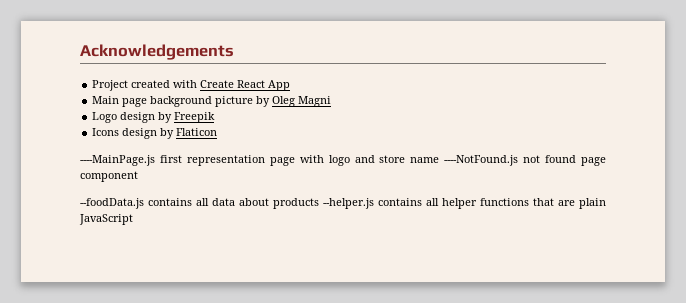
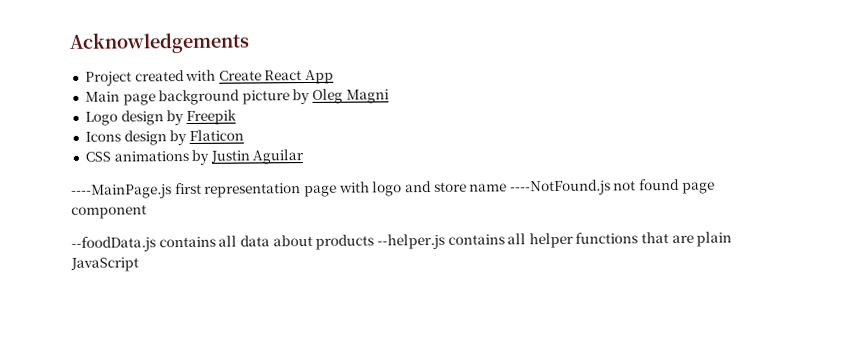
(218, 132) none -> [84,149,305,165] // CSS animations by Justin Aguilar

